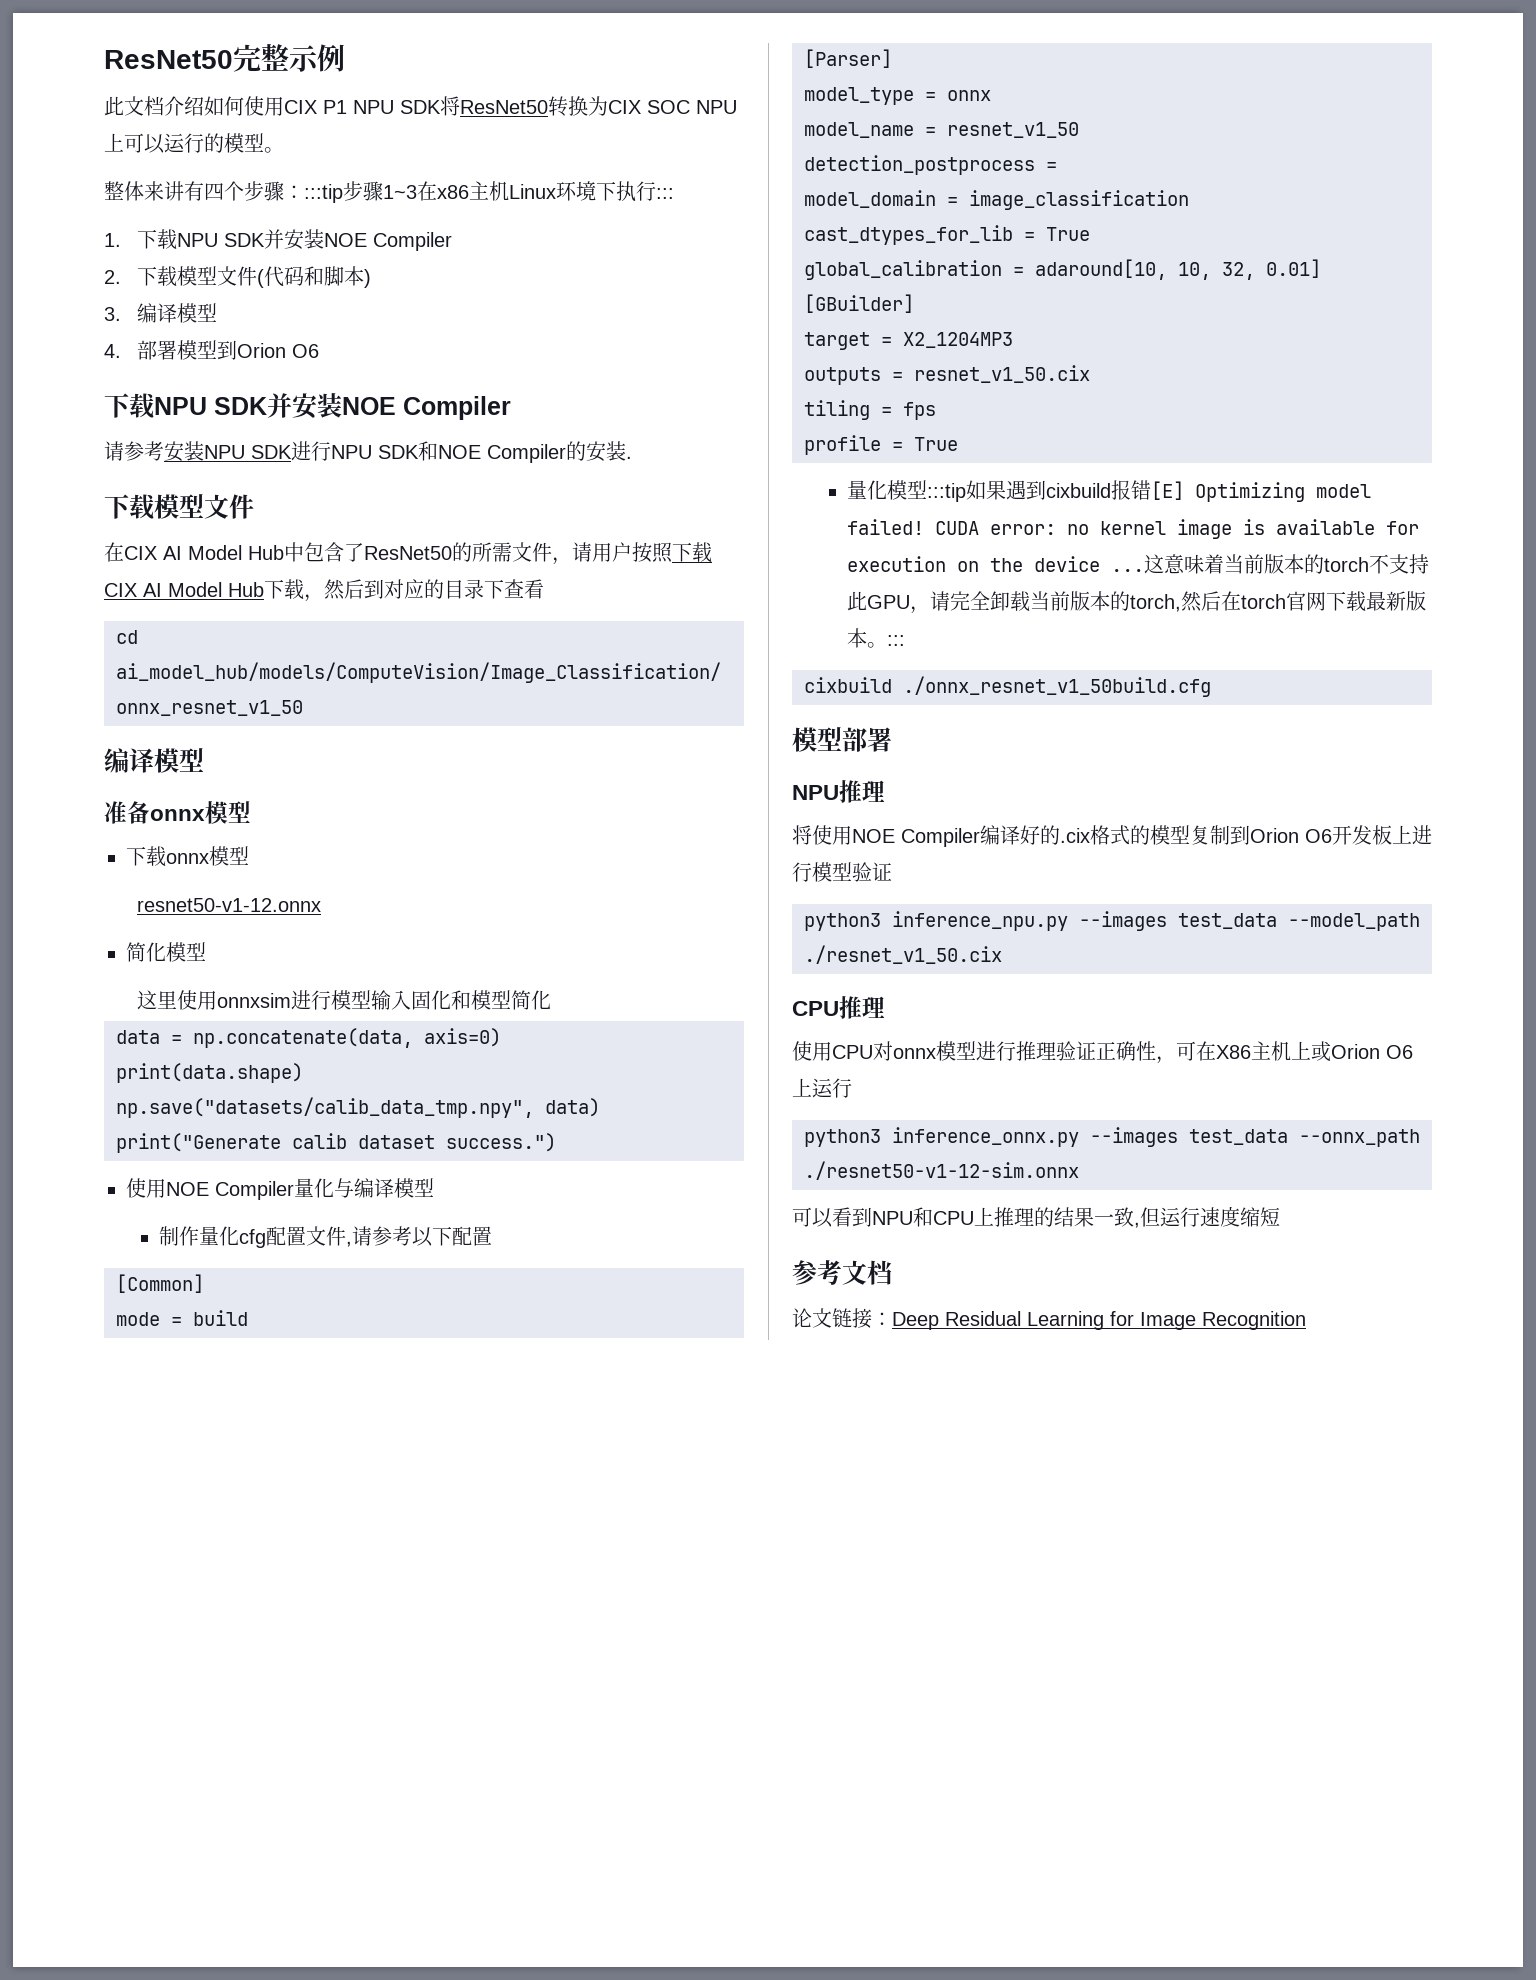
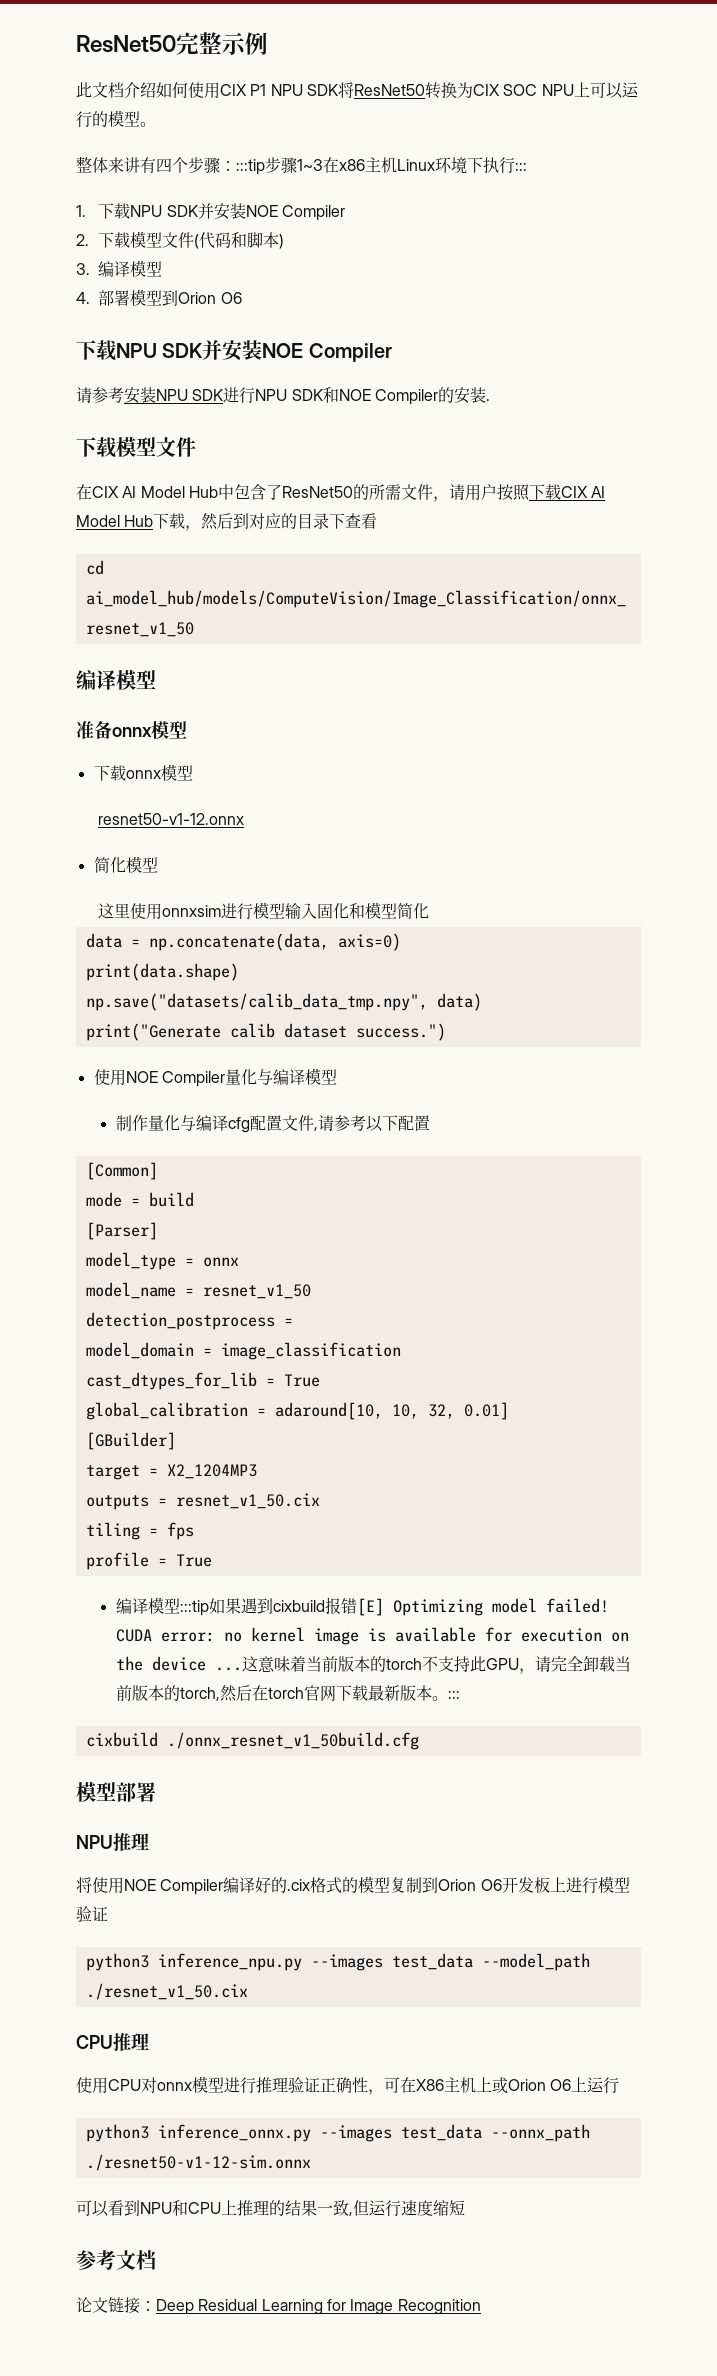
(239, 1236) none -> [179,1115,228,1131] 与编译
[846,480,887,500] 量化 -> [115,1598,148,1614] 编译

